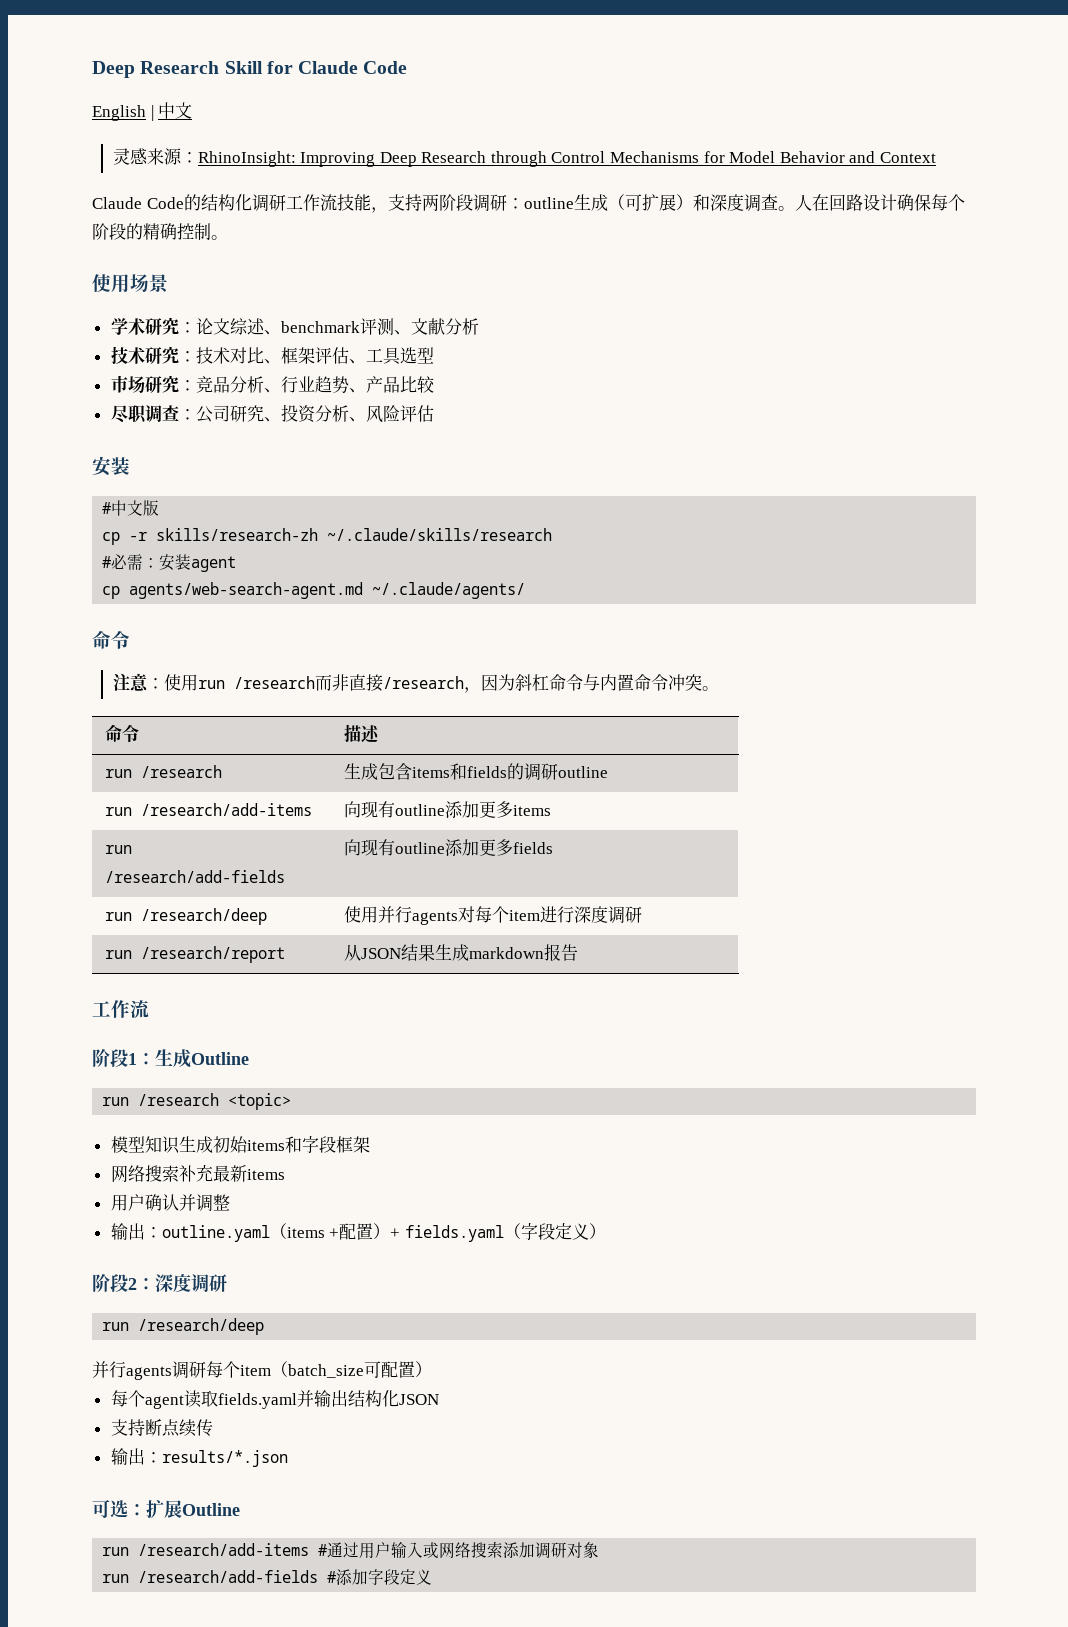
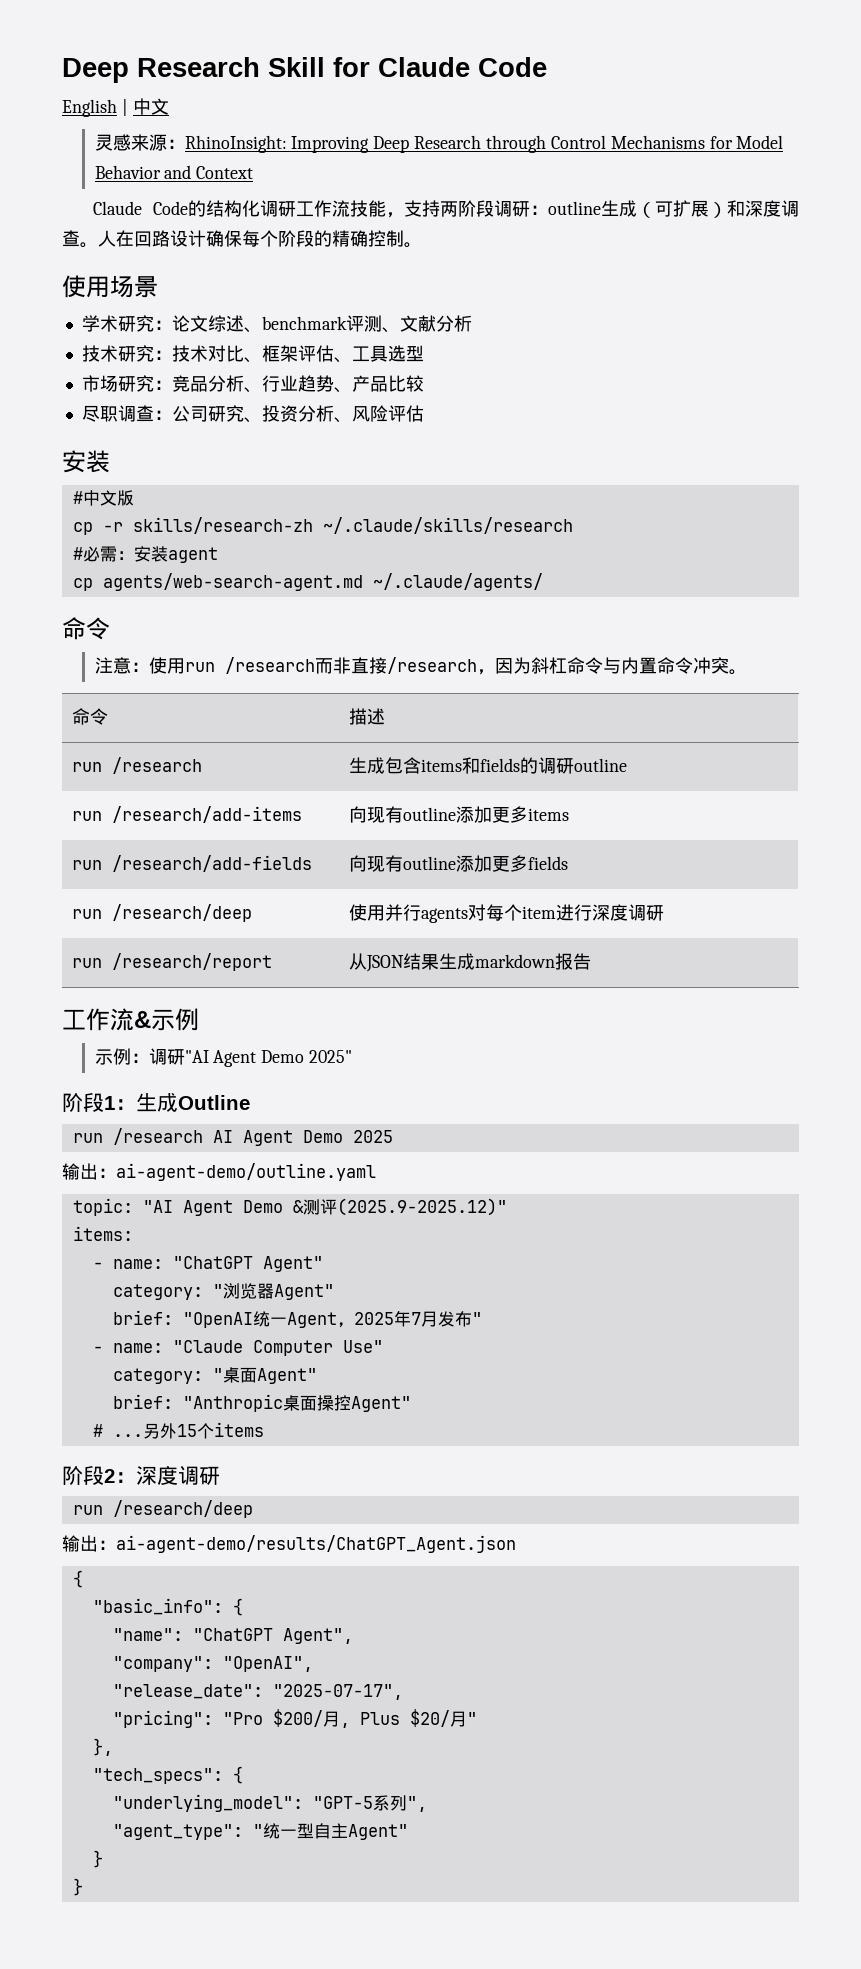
(149, 1009) none -> [134,1008,199,1031] [94,1048,353,1067] &示例 // 示例：调研"AI Agent Demo 2025"
[228,1093,292,1110] [110,1136,370,1154] [110,1164,285,1183] [110,1194,230,1212] [110,1223,606,1242] <topic> // 模型知识生成初始items和字段框架 // 网络搜索补充最新items // 用户确认并调整 // 输出：outline.yaml（items +配置）+ fields.yaml（字段定义） -> [212,1130,393,1146] [62,1163,376,1181] [72,1198,507,1216] [72,1226,133,1241] [92,1256,323,1272] [112,1283,334,1300] [112,1310,482,1328] [92,1340,383,1356] [112,1367,317,1384] [112,1394,411,1412] [92,1422,264,1439] AI Agent Demo 2025 // 输出：ai-agent-demo/outline.yaml // topic: "AI Agent Demo &测评(2025.9-2025.12)" // items: // - name: "ChatGPT Agent" // category: "浏览器Agent" // brief: "OpenAI统一Agent，2025年7月发布" // - name: "Claude Computer Use" // category: "桌面Agent" // brief: "Anthropic桌面操控Agent" // # ...另外15个items
[92,1361,432,1380] [110,1390,439,1409] [110,1419,213,1437] [110,1448,288,1467] [92,1499,240,1518] [102,1541,600,1559] [102,1569,433,1585] 并行agents调研每个item（batch_size可配置） // 每个agent读取fields.yaml并输出结构化JSON // 支持断点续传 // 输出：results/*.json // 可选：扩展Outline // run /research/add-items #通过用户输入或网络搜索添加调研对象 // run /research/add-fields #添加字段定义 -> [62,1535,516,1553] [72,1570,83,1588] [92,1598,243,1616] [112,1628,353,1644] [112,1656,313,1672] [112,1684,403,1700] [112,1709,477,1728] [92,1738,113,1756] [92,1766,243,1784] [112,1794,427,1812] [112,1823,408,1840] [92,1850,103,1868] [72,1878,83,1896] 输出：ai-agent-demo/results/ChatGPT_Agent.json // { // "basic_info": { // "name": "ChatGPT Agent", // "company": "OpenAI", // "release_date": "2025-07-17", // "pricing": "Pro $200/月, Plus $20/月" // }, // "tech_specs": { // "underlying_model": "GPT-5系列", // "agent_type": "统一型自主Agent" // } // }

